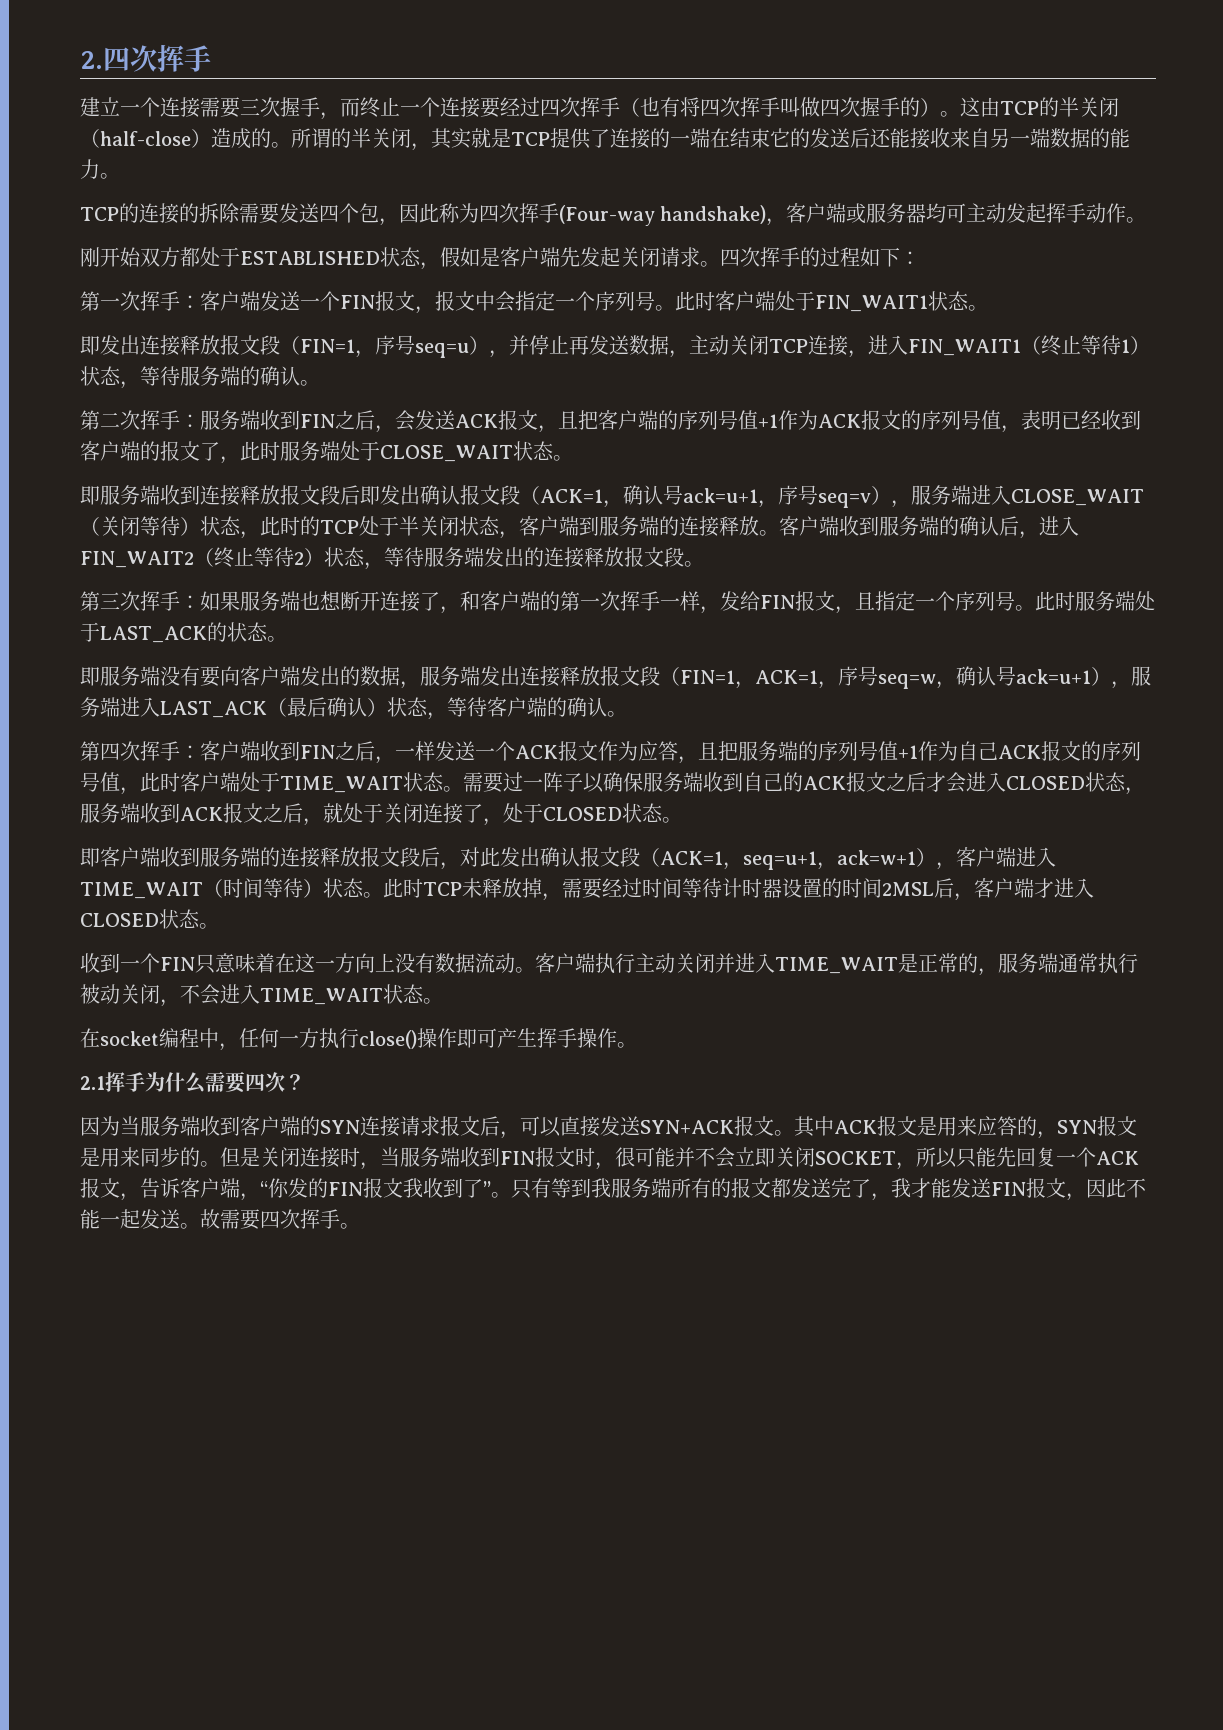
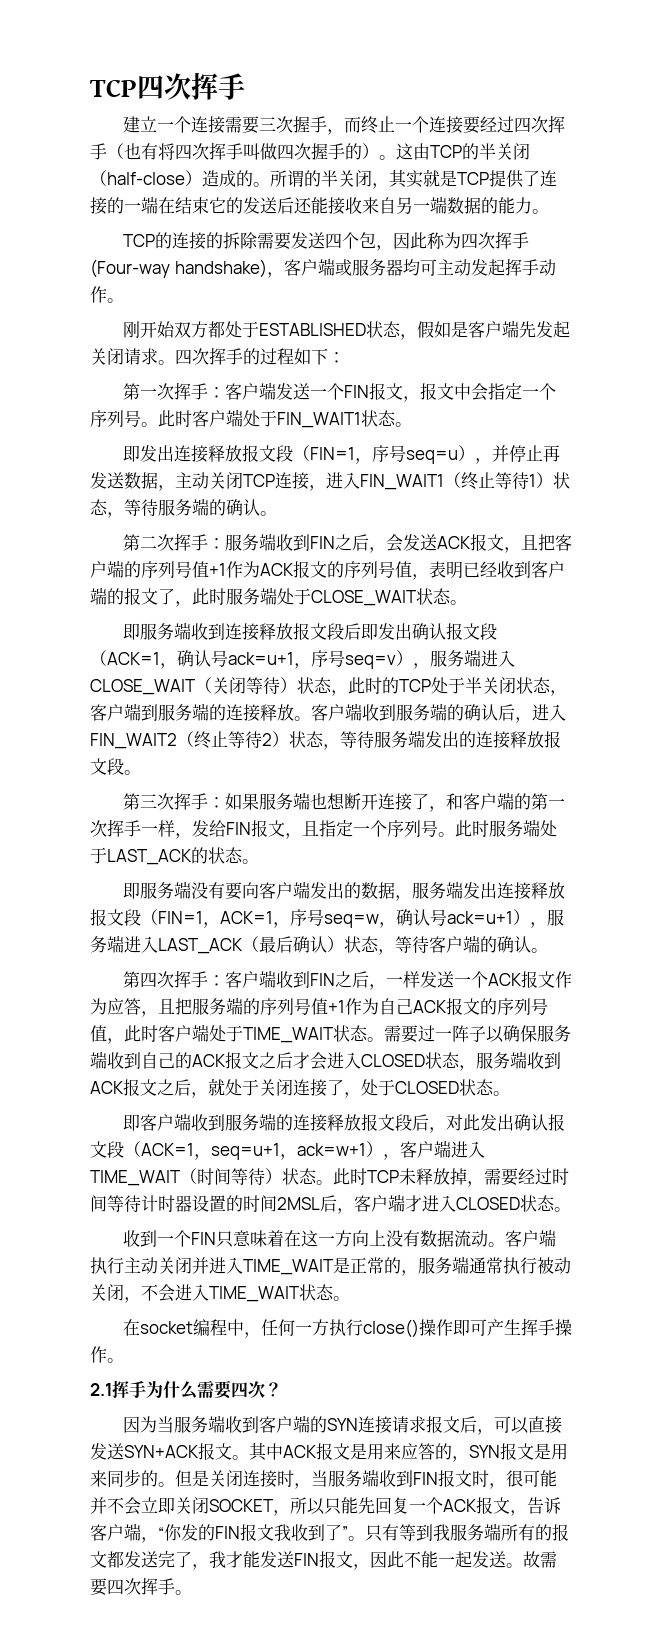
[80,51,103,69] 2. -> [90,79,137,97] TCP

